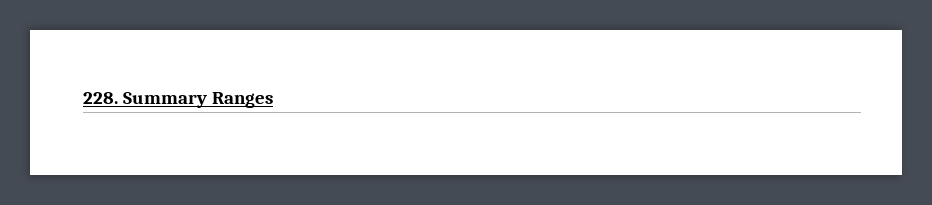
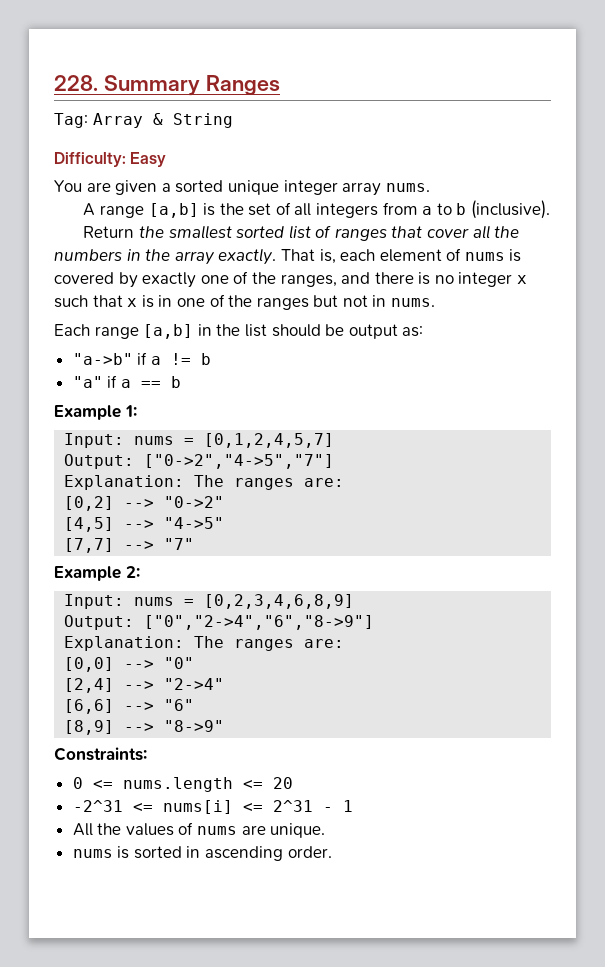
(274, 100) none -> [54,113,233,128] [54,152,167,167] [54,180,430,196] [83,200,551,219] [83,225,520,241] [54,248,522,265] [54,271,528,288] [54,294,436,310] [54,324,424,339] [72,352,211,365] [72,375,181,388] [54,405,137,420] [64,433,335,448] [64,454,335,469] [64,475,345,490] [64,496,225,511] [64,517,225,532] [64,538,195,553] [54,566,140,581] [64,594,355,609] [64,615,375,630] [64,636,345,651] [64,657,195,672] [64,678,225,693] [64,699,195,714] [64,720,225,735] [54,747,147,761] [72,777,293,792] [72,800,353,814] [72,822,326,838] [72,846,332,861] // Tag: Array & String // Difficulty: Easy // You are given a sorted unique integer array nums. // A range [a,b] is the set of all integers from a to b (inclusive). // Return the smallest sorted list of ranges that cover all the numbers in the array exactly. That is, each element of nums is covered by exactly one of the ranges, and there is no integer x such that x is in one of the ranges but not in nums. // Each range [a,b] in the list should be output as: // "a->b" if a != b // "a" if a == b // Example 1: // Input: nums = [0,1,2,4,5,7] // Output: ["0->2","4->5","7"] // Explanation: The ranges are: // [0,2] --> "0->2" // [4,5] --> "4->5" // [7,7] --> "7" // Example 2: // Input: nums = [0,2,3,4,6,8,9] // Output: ["0","2->4","6","8->9"] // Explanation: The ranges are: // [0,0] --> "0" // [2,4] --> "2->4" // [6,6] --> "6" // [8,9] --> "8->9" // Constraints: // 0 <= nums.length <= 20 // -2^31 <= nums[i] <= 2^31 - 1 // All the values of nums are unique. // nums is sorted in ascending order.

